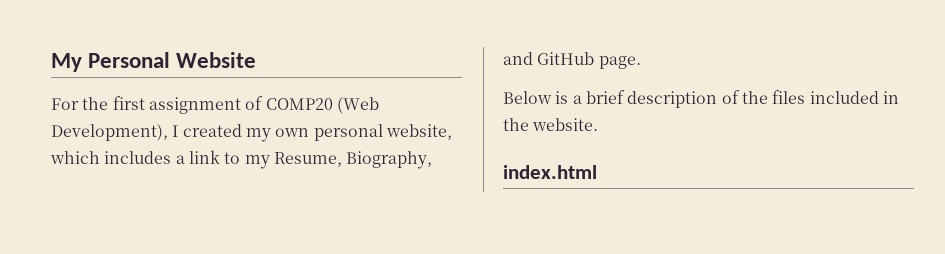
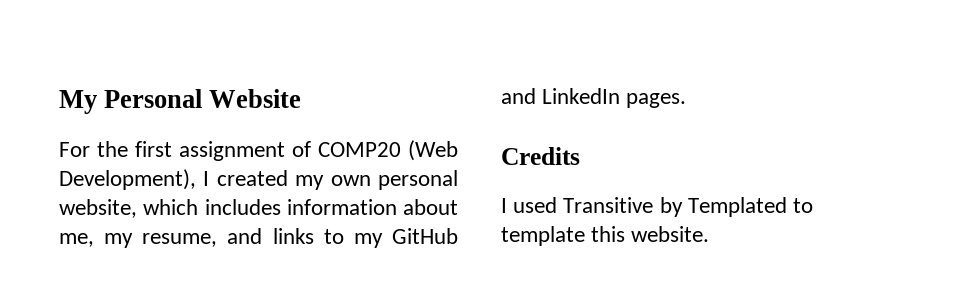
[175,150,433,169] [503,52,641,69] [503,90,899,108] [503,118,529,131] a link to my Resume, Biography, and GitHub page. // Below is a brief description of the files included in the -> [286,199,458,215] [59,228,458,248] [501,88,687,108] [501,147,580,165] [501,197,814,217] [501,226,626,246] information about me, my resume, and links to my GitHub and LinkedIn pages. // Credits // I used Transitive by Templated to template this
[503,165,597,179] // index.html -> (710, 234) none

